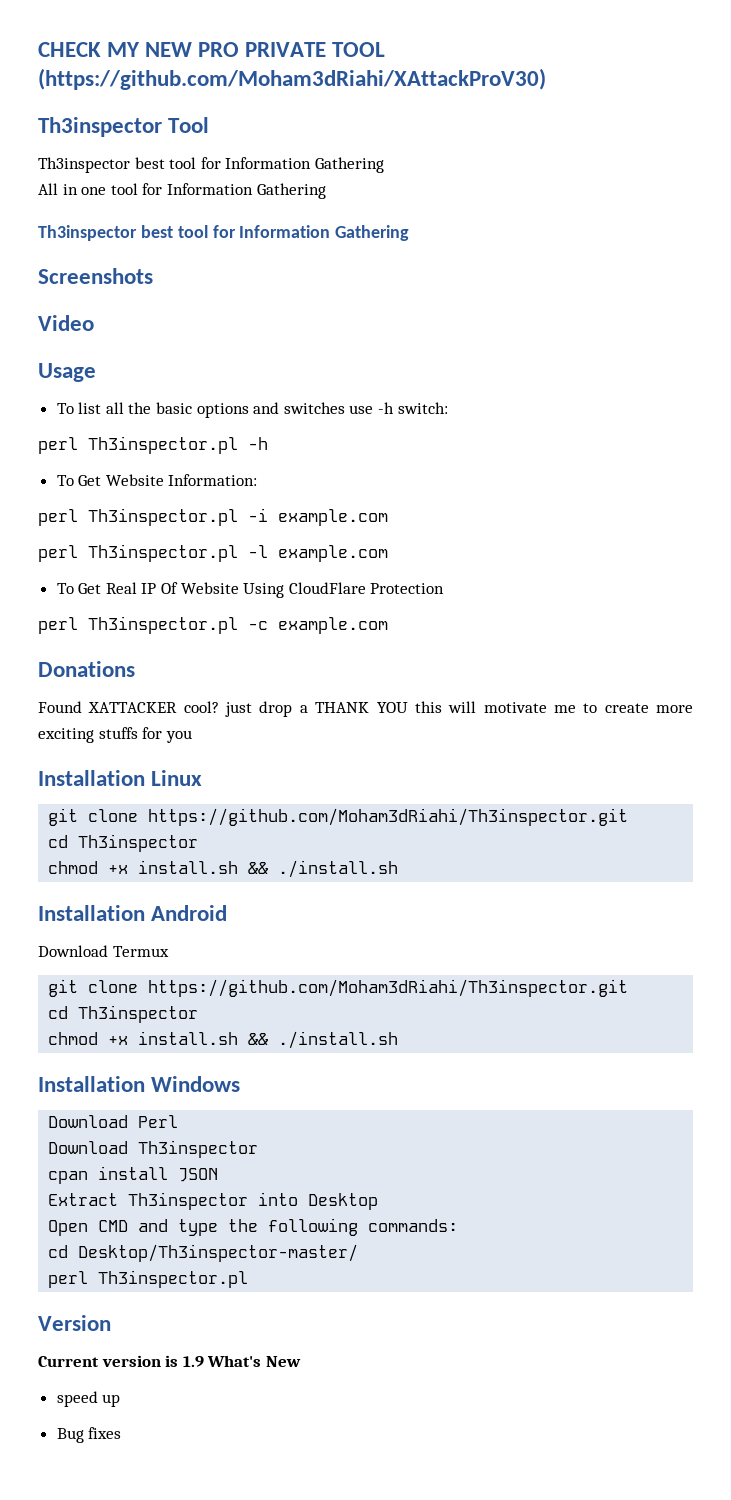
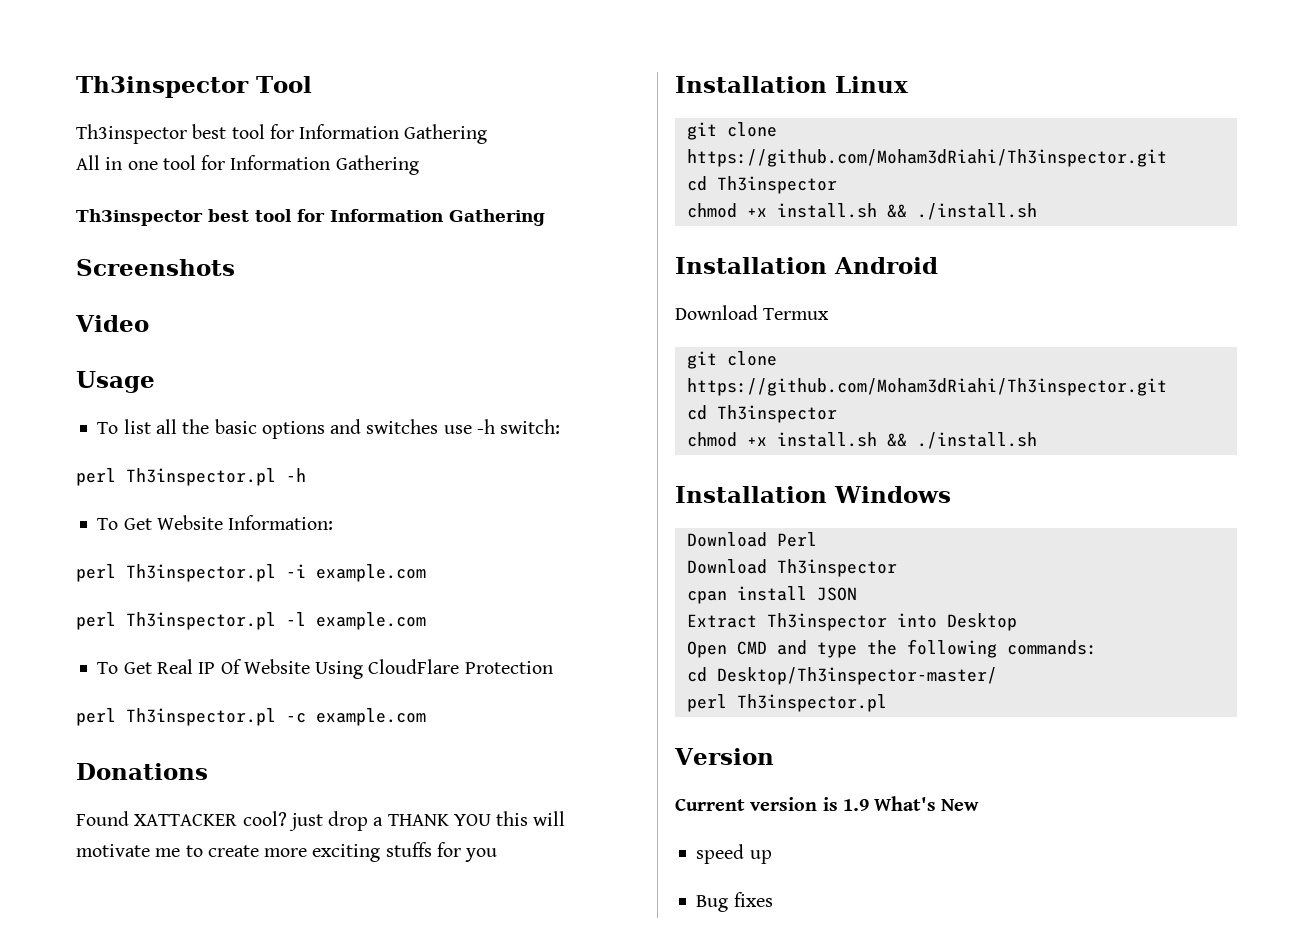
[38,42,386,57] [38,68,546,90] CHECK MY NEW PRO PRIVATE TOOL (https://github.com/Moham3dRiahi/XAttackProV30) // -> (76, 87) none

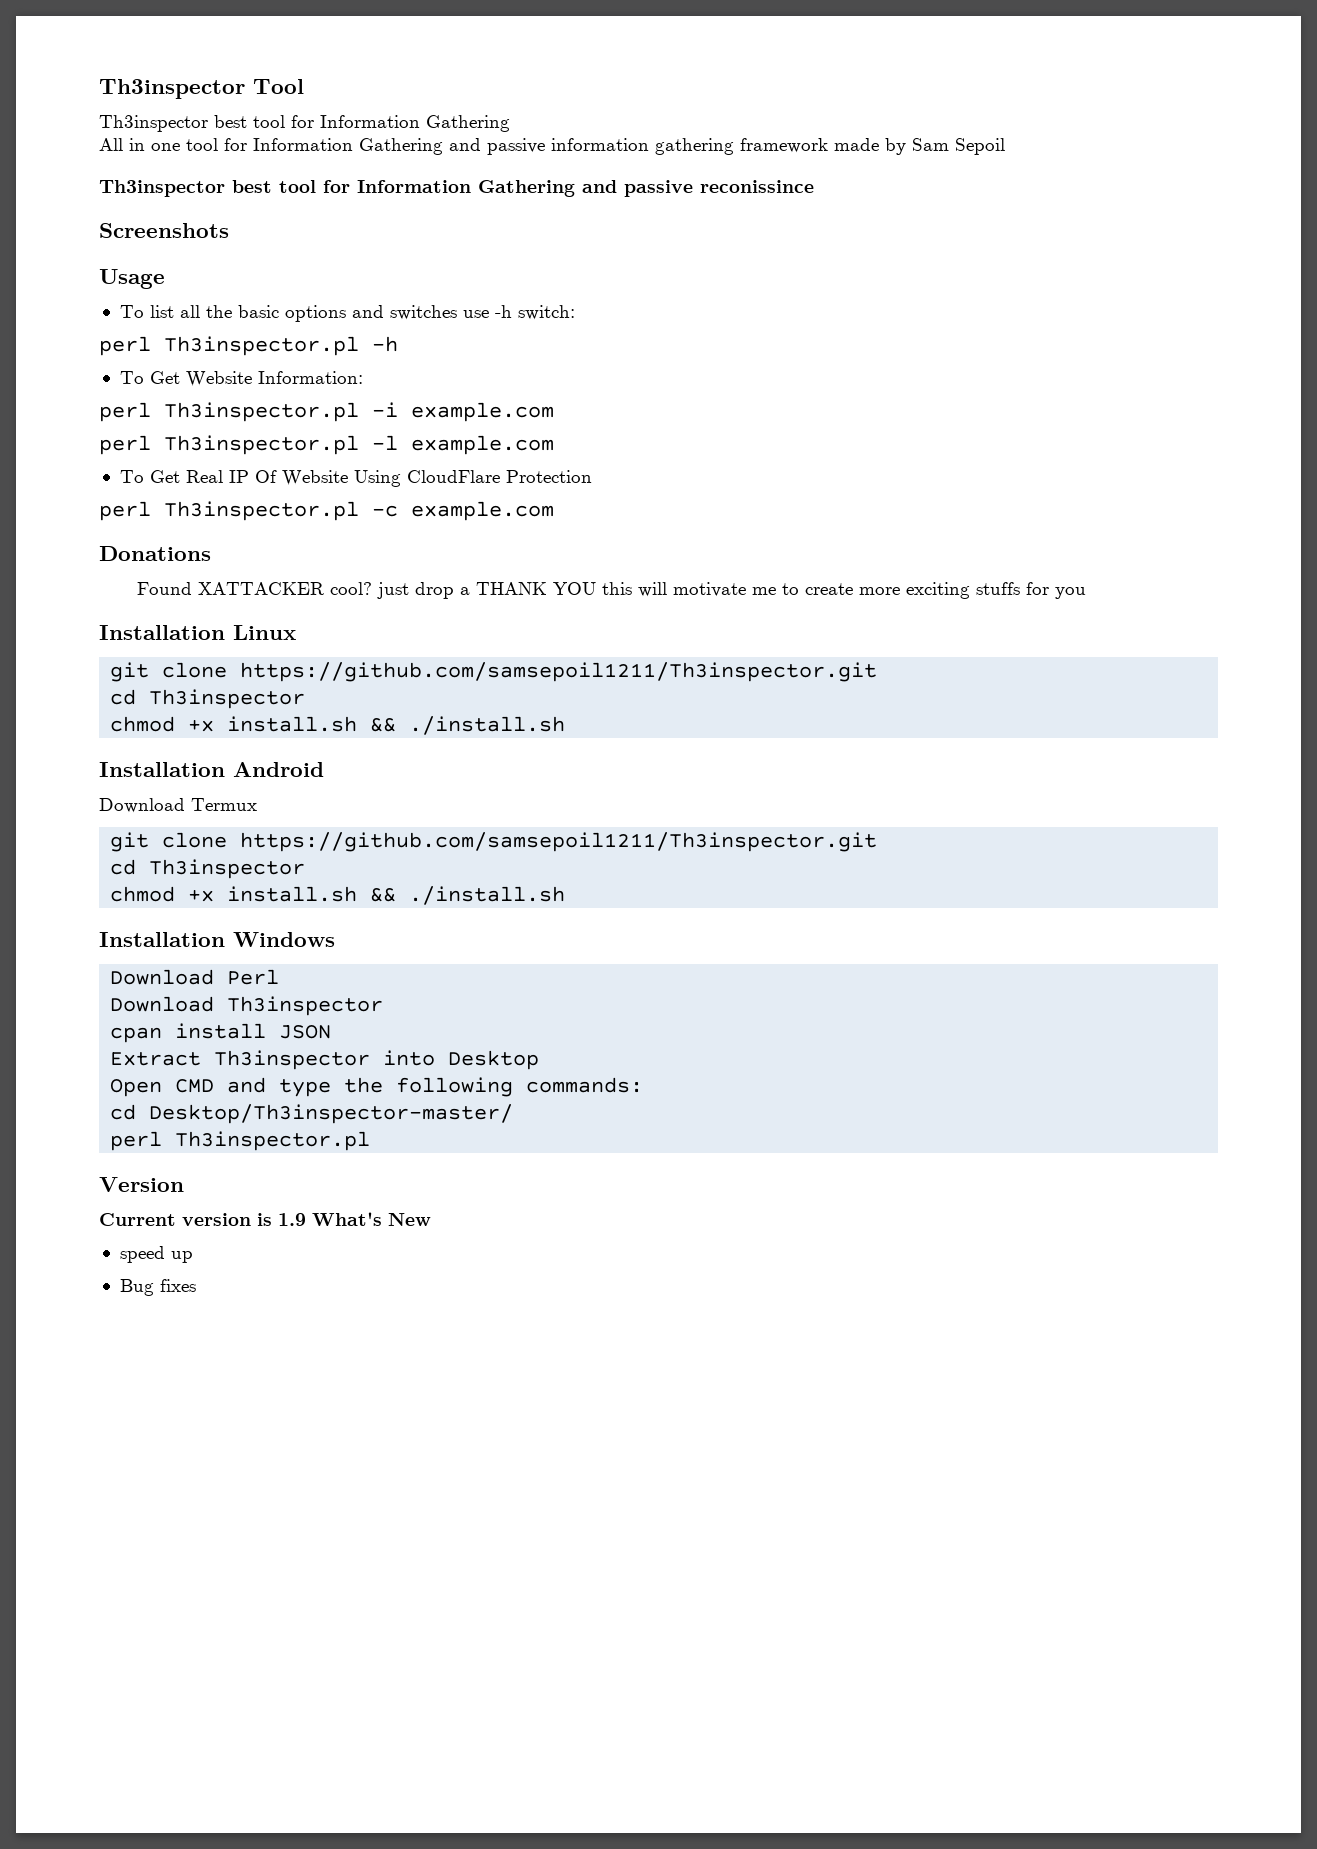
[76,209,545,226] // Th3inspector best tool for Information Gathering -> [449,138,1005,155] [99,180,814,197] and passive information gathering framework made by Sam Sepoil // Th3inspector best tool for Information Gathering and passive reconissince
[75,315,149,332] // Video -> (229, 230) none
[686,149,1167,167] https://github.com/Moham3dRiahi/Th3inspector.git -> [240,662,878,682] https://github.com/samsepoil1211/Th3inspector.git
[686,378,1167,396] https://github.com/Moham3dRiahi/Th3inspector.git -> [240,832,878,852] https://github.com/samsepoil1211/Th3inspector.git

